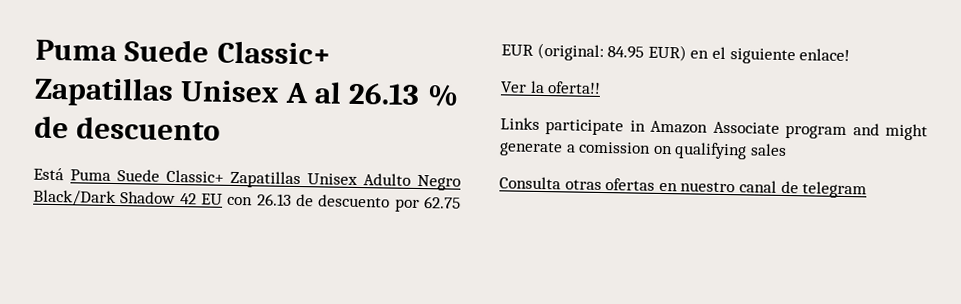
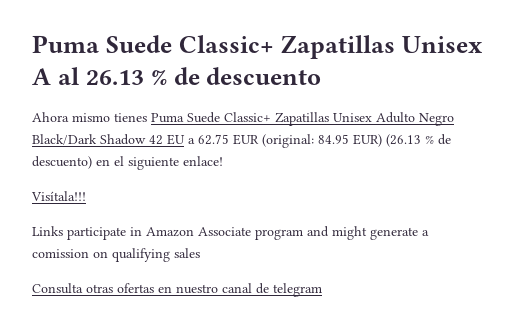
[33,167,64,181] Está -> [32,112,147,122] Ahora mismo tienes
[227,193,420,212] con 26.13 de descuento por -> [188,138,195,144] a
(687, 53) none -> [386,134,451,147] [32,156,92,169] (26.13 % de descuento)
[500,80,602,94] Ver la oferta!! -> [31,191,86,201] Visítala!!!

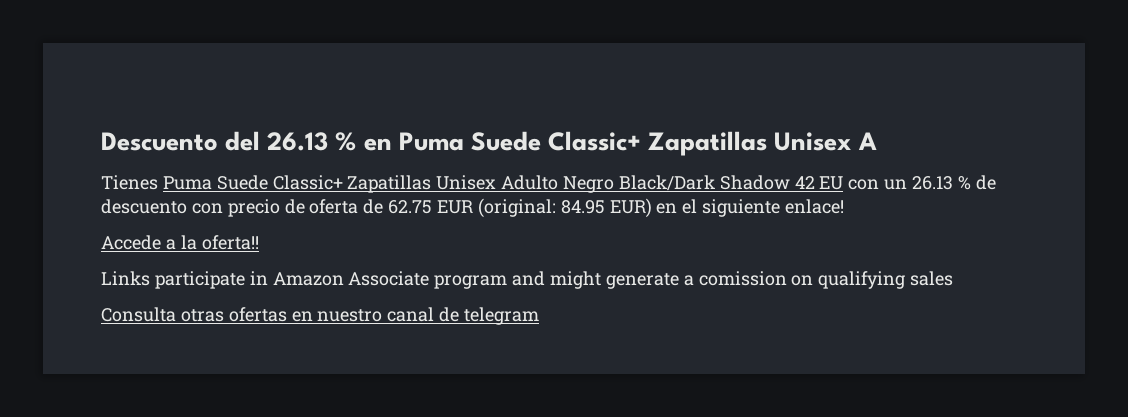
(32, 44) none -> [101,131,392,151] Descuento del 26.13 % en
[57,67,322,85] [32,112,147,122] al 26.13 % de descuento // Ahora mismo tienes -> [101,175,158,190] // Tienes
[188,138,195,144] a -> [848,175,996,190] [101,199,384,217] con un 26.13 % de descuento con precio de oferta de
[386,134,451,147] [32,156,92,169] (26.13 % de descuento) -> (652, 208) none
[31,191,86,201] Visítala!!! -> [101,235,259,250] Accede a la oferta!!

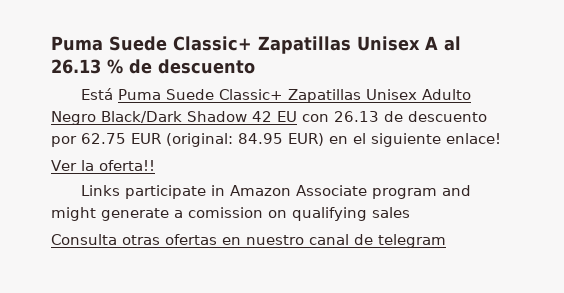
[101,131,392,151] Descuento del 26.13 % en -> (51, 43) none
[101,175,158,190] // Tienes -> [444,36,461,51] [51,59,255,74] [80,88,113,100] al 26.13 % de descuento // Está
[884,175,996,190] [101,199,384,217] un 26.13 % de descuento con precio de oferta de -> [334,111,487,122] [51,136,77,147] 26.13 de descuento por
[101,235,176,250] Accede a -> [51,160,77,171] Ver

